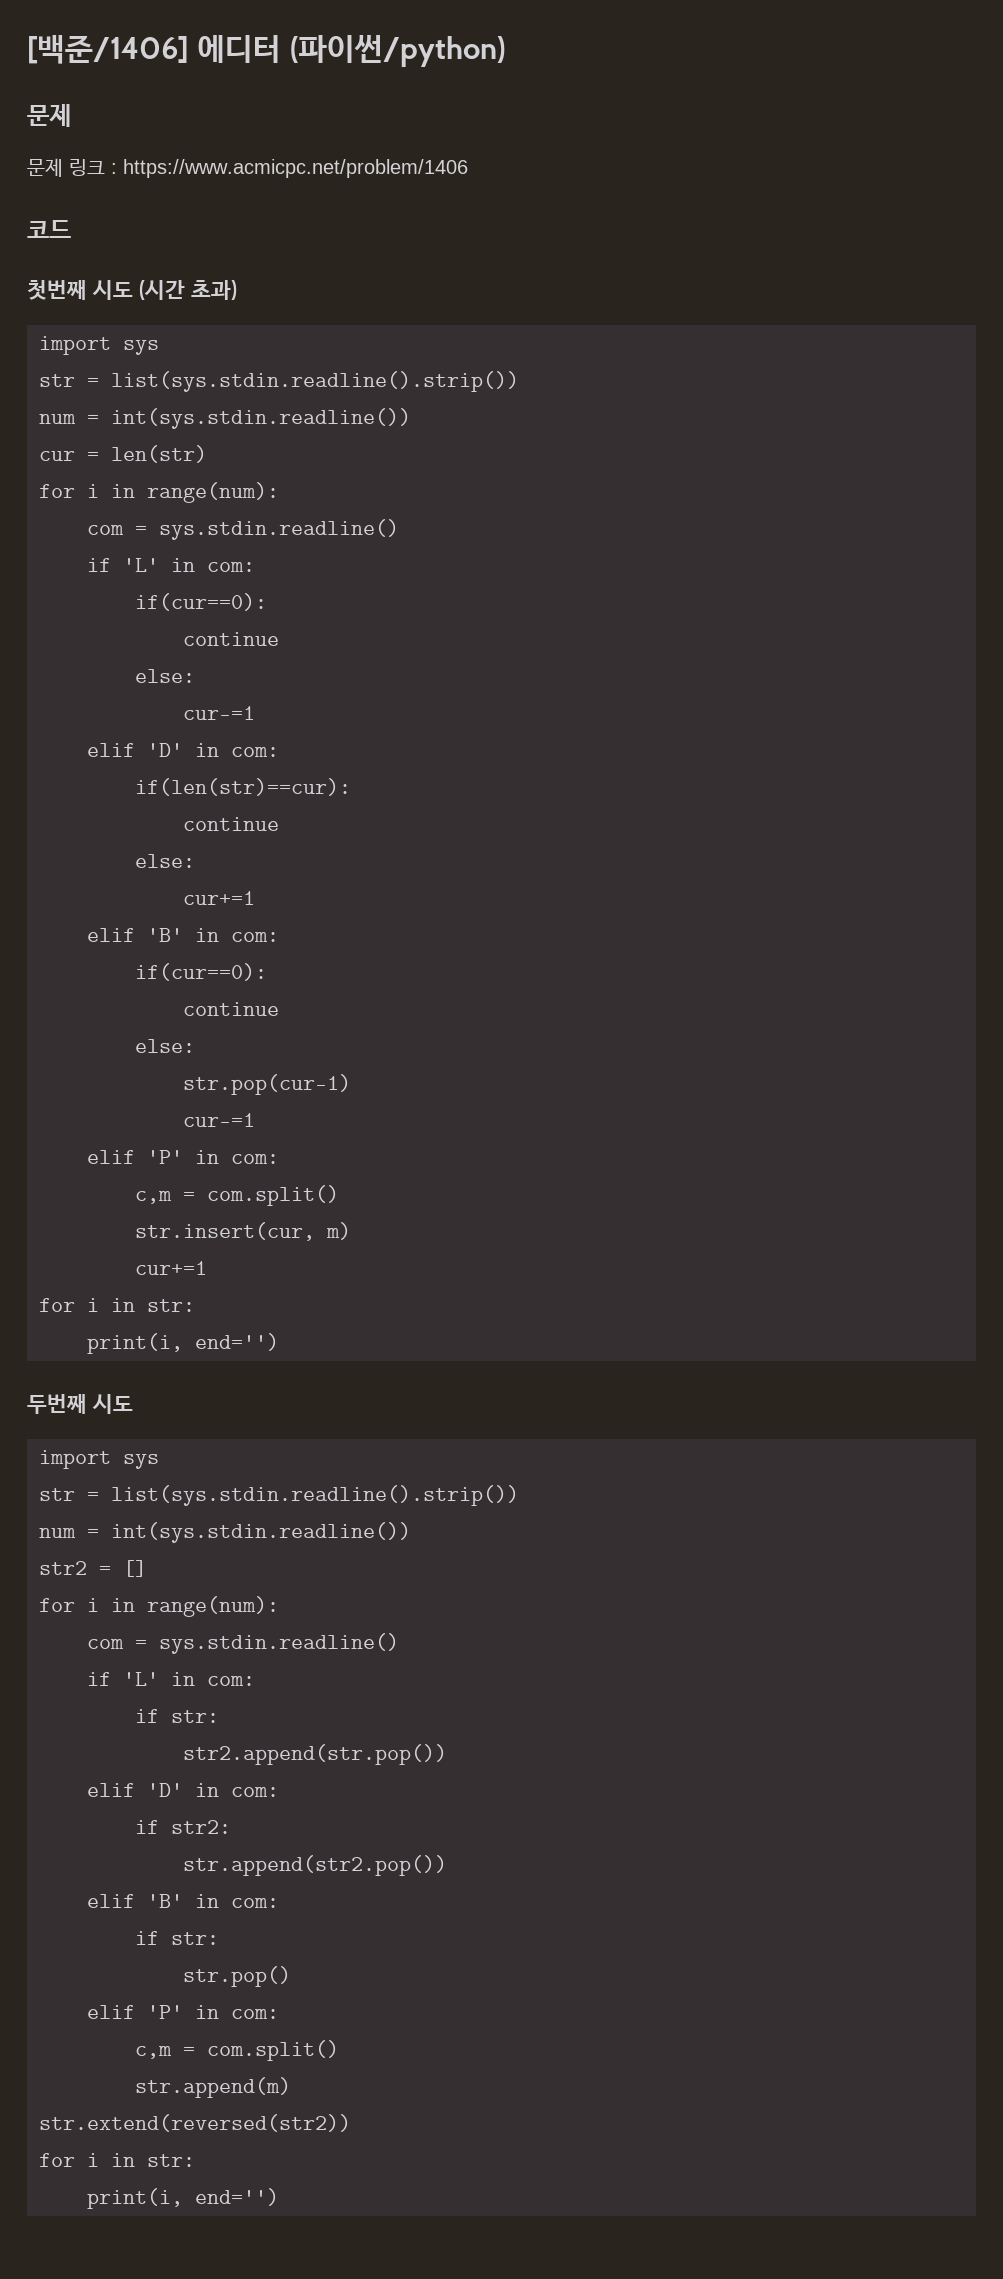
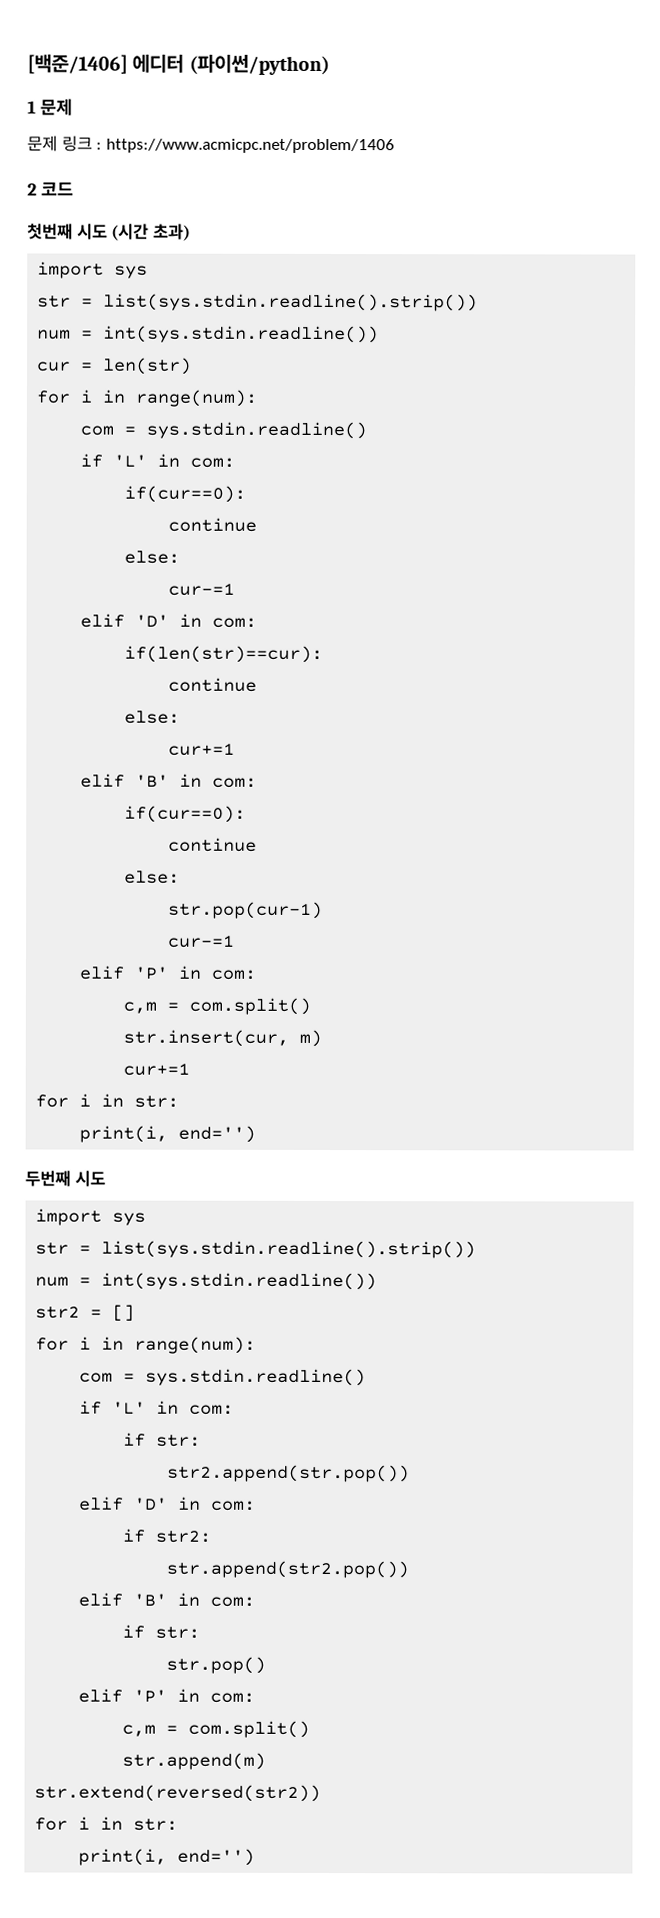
(506, 51) none -> [27,100,36,114] 1
(468, 168) none -> [27,183,37,196] 2

